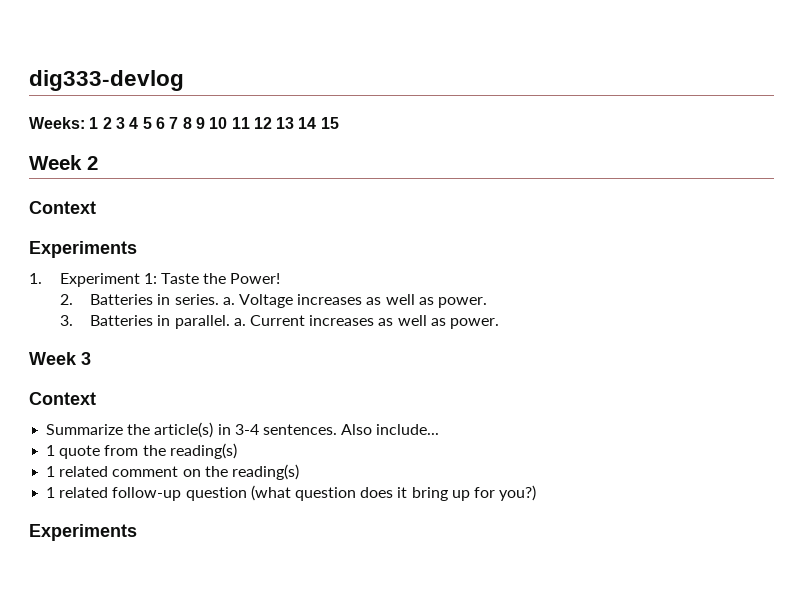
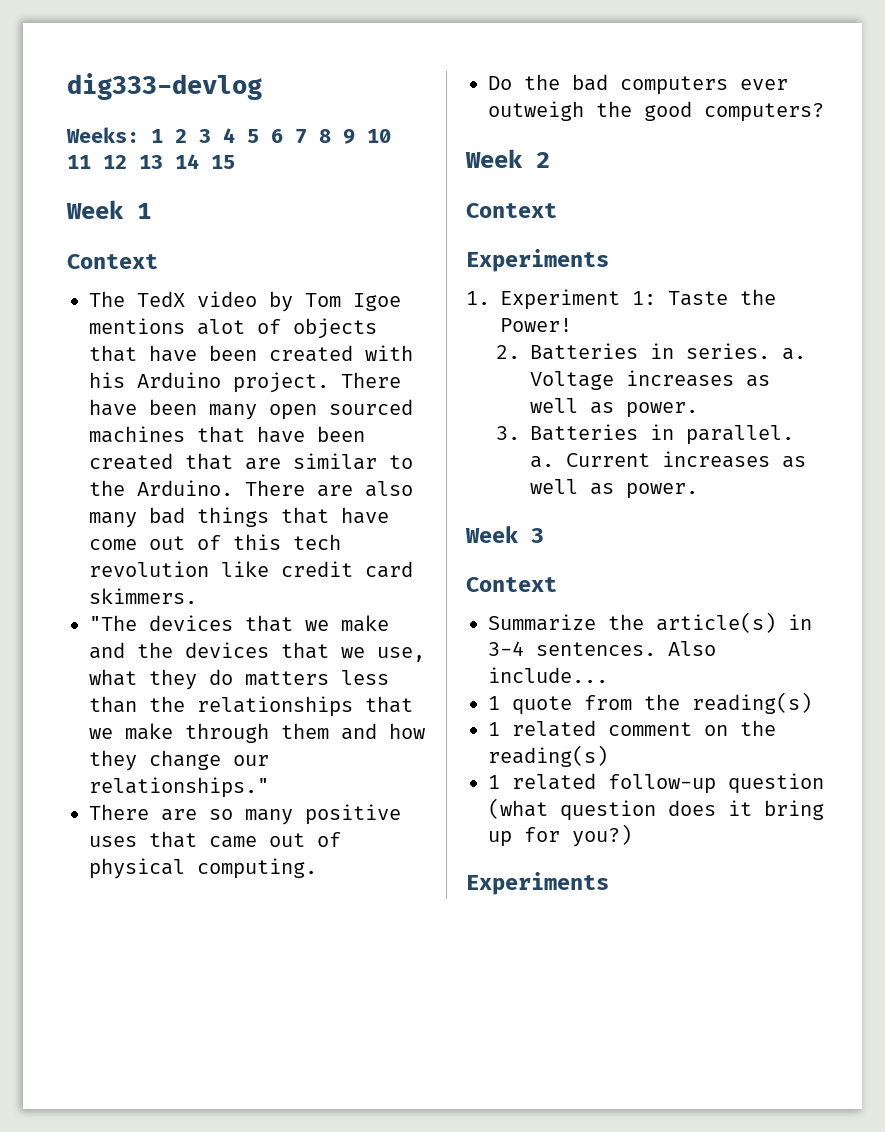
(339, 123) none -> [66,200,151,219] [67,254,158,269] [89,291,401,312] [89,318,377,339] [89,345,413,362] [89,372,401,393] [89,399,413,420] [89,426,365,443] [89,453,413,470] [89,480,413,497] [89,507,389,528] [89,534,341,550] [89,561,413,578] [89,588,197,604] [89,615,389,632] [89,642,425,662] [89,669,389,690] [89,696,413,717] [89,723,425,743] [89,750,269,771] [89,777,269,798] [89,804,401,825] [89,831,341,848] [89,858,317,879] [488,74,788,95] [488,101,824,122] // Week 1 // Context // The TedX video by Tom Igoe mentions alot of objects that have been created with his Arduino project. There have been many open sourced machines that have been created that are similar to the Arduino. There are also many bad things that have come out of this tech revolution like credit card skimmers. // "The devices that we make and the devices that we use, what they do matters less than the relationships that we make through them and how they change our relationships." // There are so many positive uses that came out of physical computing. // Do the bad computers ever outweigh the good computers?

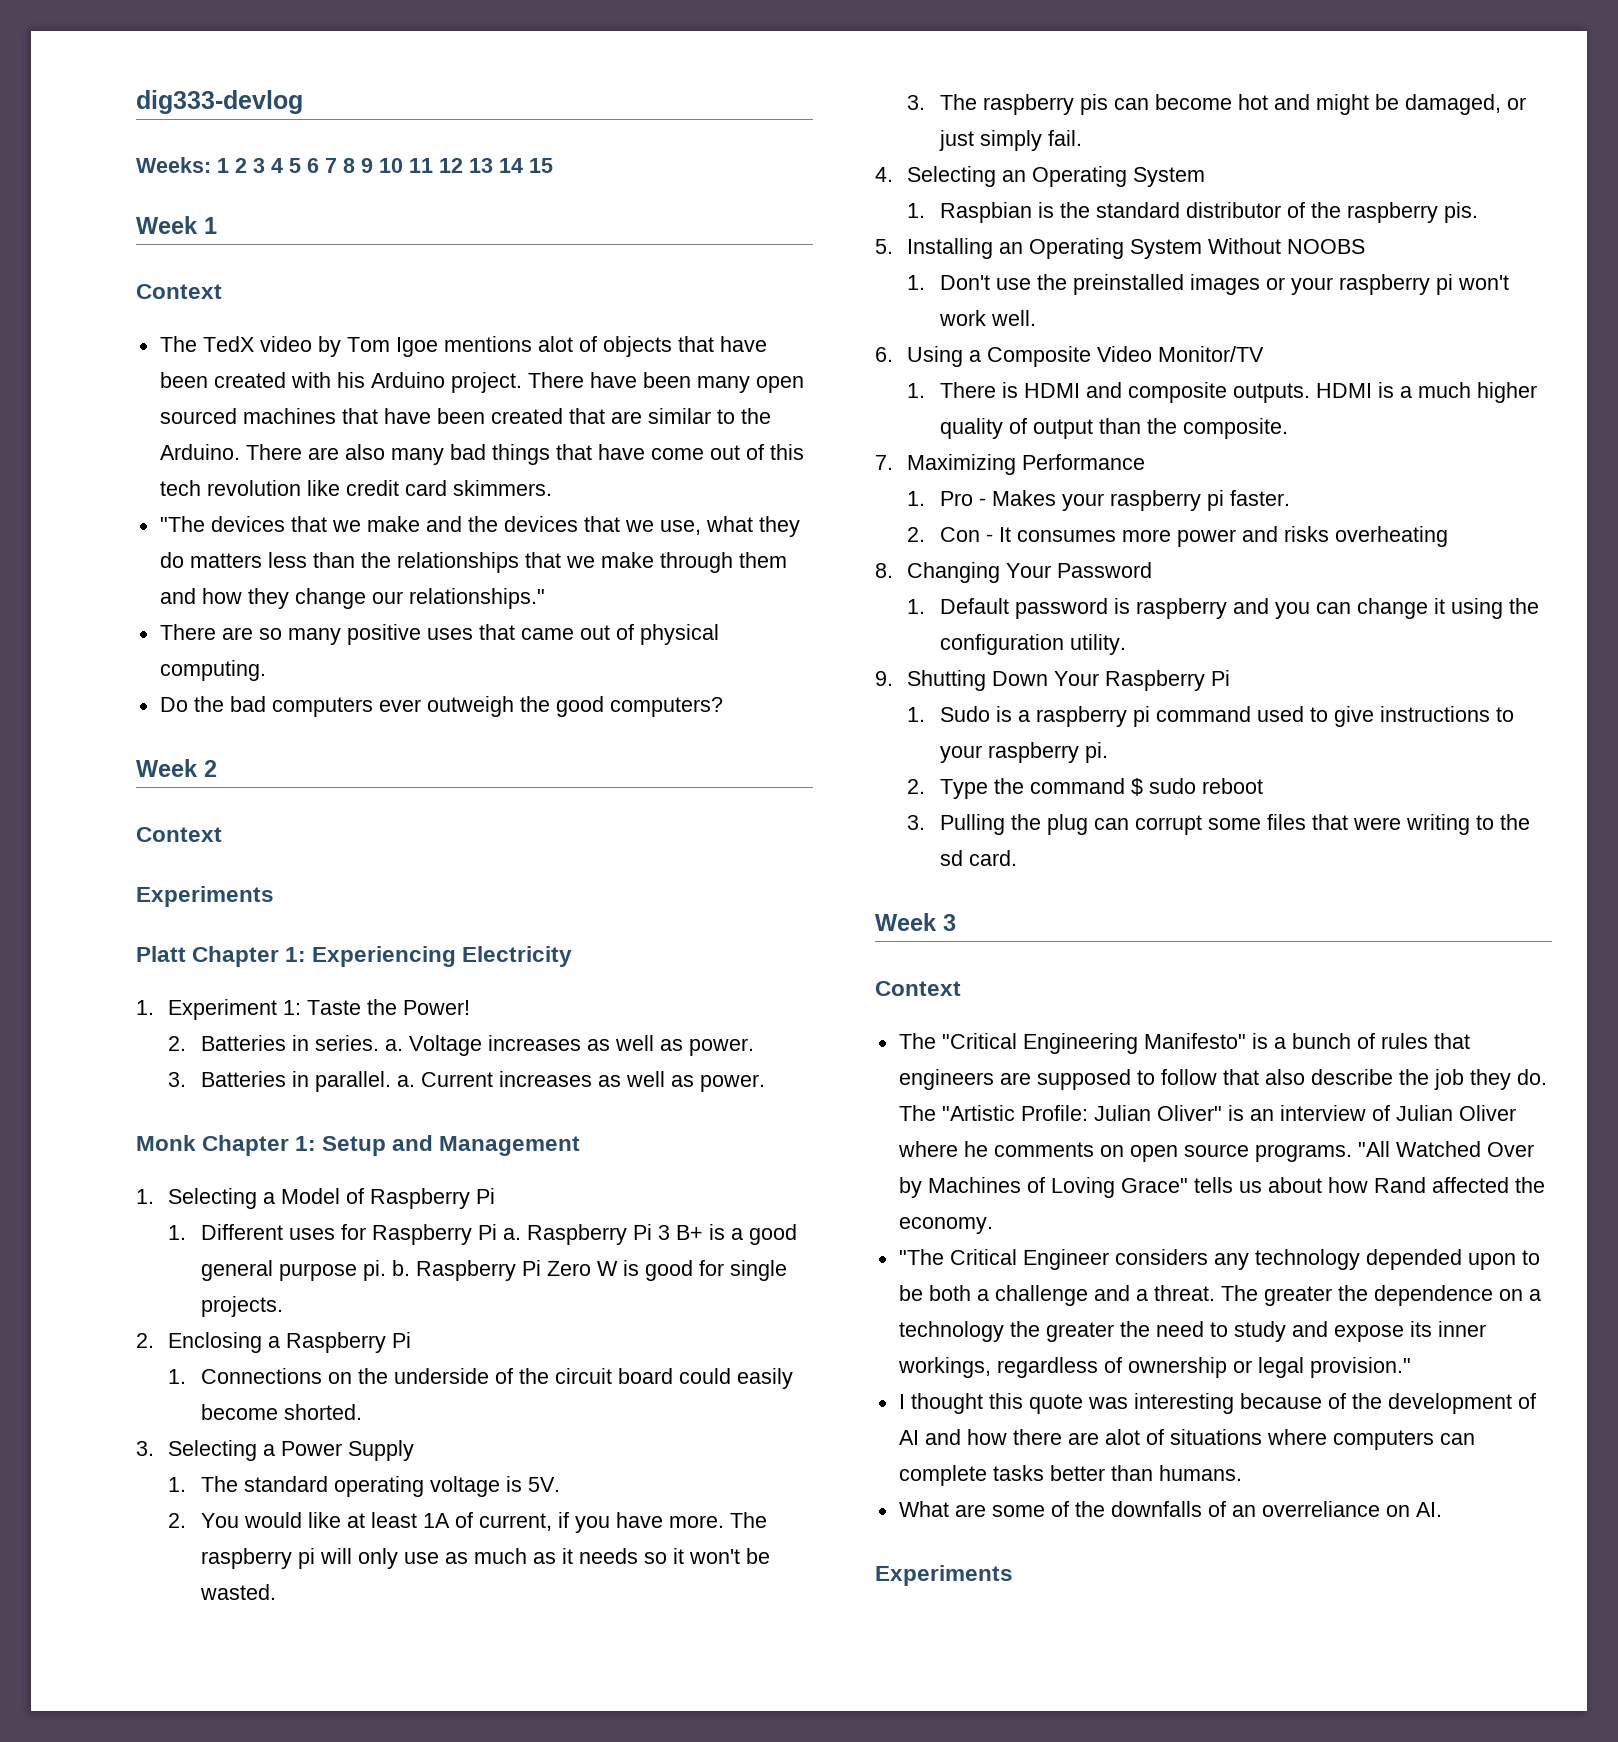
(609, 260) none -> [136,946,573,967] // Platt Chapter 1: Experiencing Electricity
[465,526,544,543] [466,577,557,592] [488,612,812,633] [488,641,716,656] [488,667,608,683] [488,692,812,715] [488,720,776,737] [488,745,608,767] [488,773,824,794] [488,798,824,821] [488,824,632,847] Week 3 // Context // Summarize the article(s) in 3-4 sentences. Also include... // 1 quote from the reading(s) // 1 related comment on the reading(s) // 1 related follow-up question (what question does it bring up for you?) -> [136,1135,581,1156] [136,1188,496,1209] [168,1224,797,1245] [200,1260,787,1281] [200,1296,283,1317] [136,1332,412,1353] [168,1368,793,1389] [200,1404,362,1420] [136,1440,415,1461] [168,1476,560,1497] [168,1512,767,1533] [200,1548,770,1569] [199,1584,276,1600] [907,94,1526,115] [938,130,1082,151] [875,166,1206,187] [907,202,1478,223] [875,238,1366,259] [907,274,1509,295] [938,310,1036,326] [875,346,1265,367] [907,382,1537,403] [939,418,1288,439] [875,454,1146,475] [907,490,1290,511] [907,526,1448,547] [875,562,1153,583] [907,598,1539,619] [939,634,1126,655] [875,670,1231,691] [907,706,1514,727] [939,742,1108,763] [907,778,1263,799] [907,814,1530,835] [939,850,1017,866] [875,913,956,931] [875,981,961,996] [898,1033,1470,1054] [898,1069,1547,1090] [898,1105,1516,1121] [897,1141,1534,1162] [898,1177,1545,1198] [898,1217,993,1234] [898,1249,1540,1270] [898,1285,1541,1306] [898,1321,1486,1342] [897,1357,1411,1378] [898,1393,1536,1414] [898,1429,1475,1450] [898,1465,1242,1486] [898,1501,1442,1517] Monk Chapter 1: Setup and Management // 1. Selecting a Model of Raspberry Pi // 1. Different uses for Raspberry Pi a. Raspberry Pi 3 B+ is a good general purpose pi. b. Raspberry Pi Zero W is good for single projects. // 2. Enclosing a Raspberry Pi // 1. Connections on the underside of the circuit board could easily become shorted. // 3. Selecting a Power Supply // 1. The standard operating voltage is 5V. // 2. You would like at least 1A of current, if you have more. The raspberry pi will only use as much as it needs so it won't be wasted. // 3. The raspberry pis can become hot and might be damaged, or just simply fail. // 4. Selecting an Operating System // 1. Raspbian is the standard distributor of the raspberry pis. // 5. Installing an Operating System Without NOOBS // 1. Don't use the preinstalled images or your raspberry pi won't work well. // 6. Using a Composite Video Monitor/TV // 1. There is HDMI and composite outputs. HDMI is a much higher quality of output than the composite. // 7. Maximizing Performance // 1. Pro - Makes your raspberry pi faster. // 2. Con - It consumes more power and risks overheating // 8. Changing Your Password // 1. Default password is raspberry and you can change it using the configuration utility. // 9. Shutting Down Your Raspberry Pi // 1. Sudo is a raspberry pi command used to give instructions to your raspberry pi. // 2. Type the command $ sudo reboot // 3. Pulling the plug can corrupt some files that were writing to the sd card. // Week 3 // Context // The "Critical Engineering Manifesto" is a bunch of rules that engineers are supposed to follow that also describe the job they do. The "Artistic Profile: Julian Oliver" is an interview of Julian Oliver where he comments on open source programs. "All Watched Over by Machines of Loving Grace" tells us about how Rand affected the economy. // "The Critical Engineer considers any technology depended upon to be both a challenge and a threat. The greater the dependence on a technology the greater the need to study and expose its inner workings, regardless of ownership or legal provision." // I thought this quote was interesting because of the development of AI and how there are alot of situations where computers can complete tasks better than humans. // What are some of the downfalls of an overreliance on AI.

